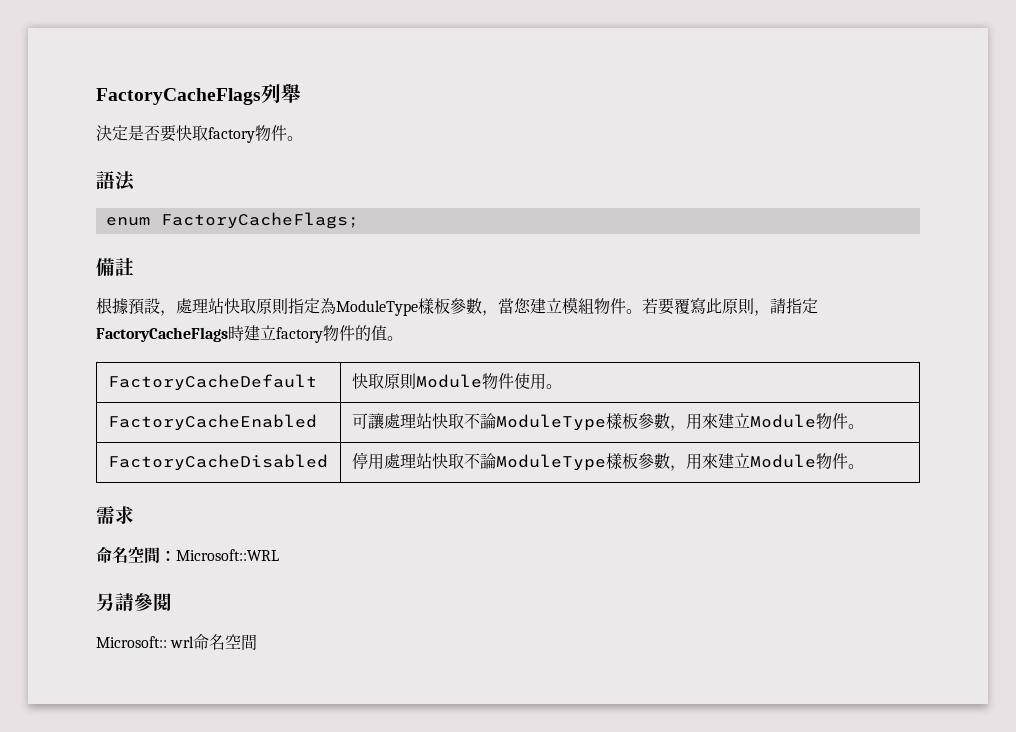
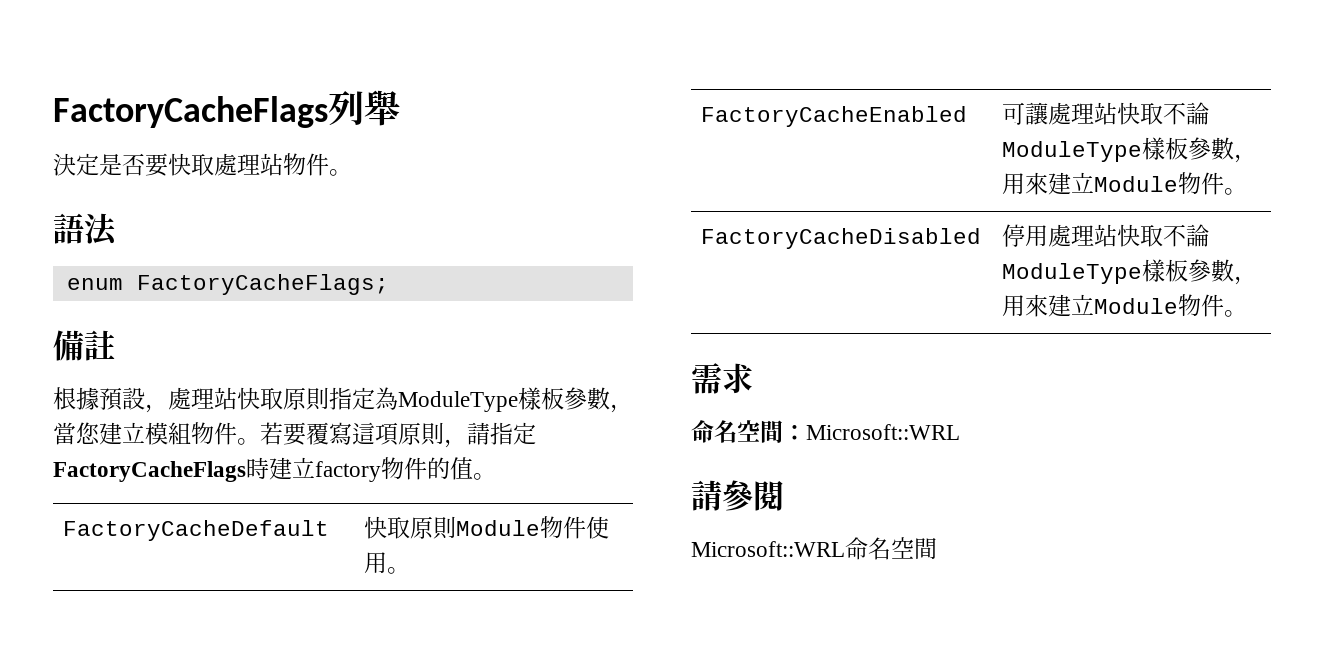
[208,127,255,143] factory -> [214,153,283,176] 處理站
[706,298,722,314] 此 -> [352,422,398,446] 這項
[96,593,115,611] 另 -> (960, 432) none
[96,636,195,648] Microsoft:: wrl -> [691,541,845,557] Microsoft::WRL

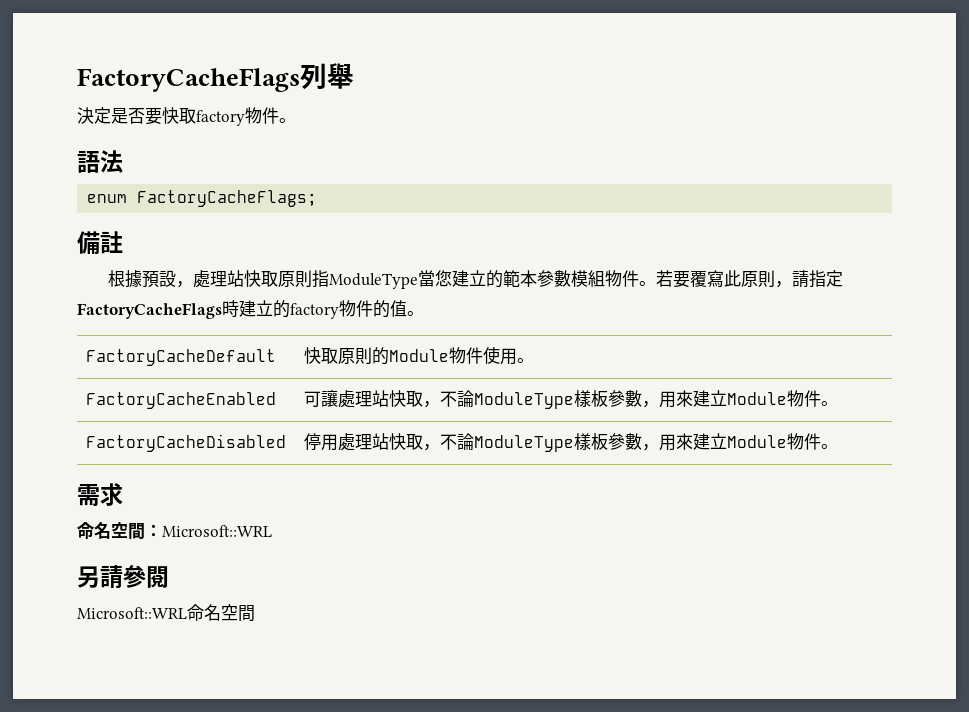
[214,153,283,176] 處理站 -> [196,110,245,126] factory
[352,387,633,413] [53,422,145,445] 定為ModuleType樣板參數，當您建立 -> [329,270,572,289] ModuleType當您建立的範本參數
[352,422,398,446] 這項 -> [724,270,742,287] 此
(315, 467) none -> [273,300,290,318] 的
(457, 527) none -> [371,347,389,365] 的
(1164, 114) none -> [422,401,440,408] ，
(1164, 236) none -> [422,444,440,451] ，
(960, 432) none -> [77,566,100,588] 另

